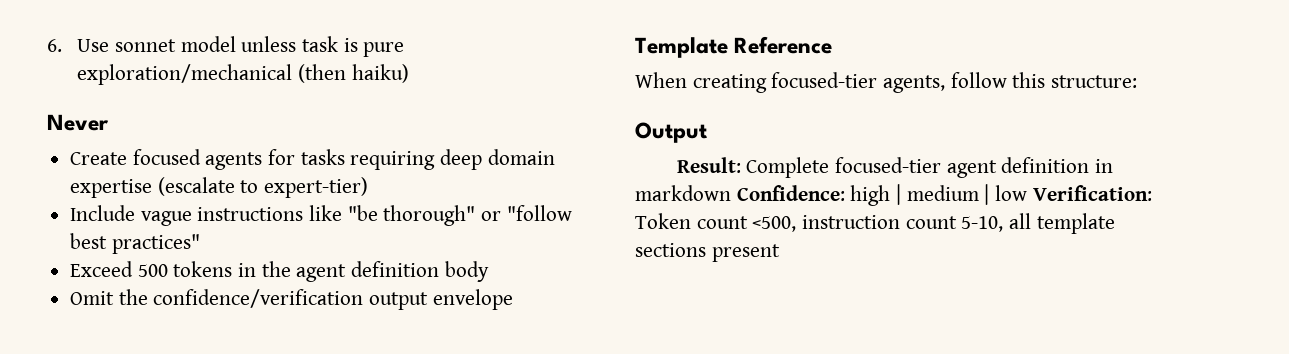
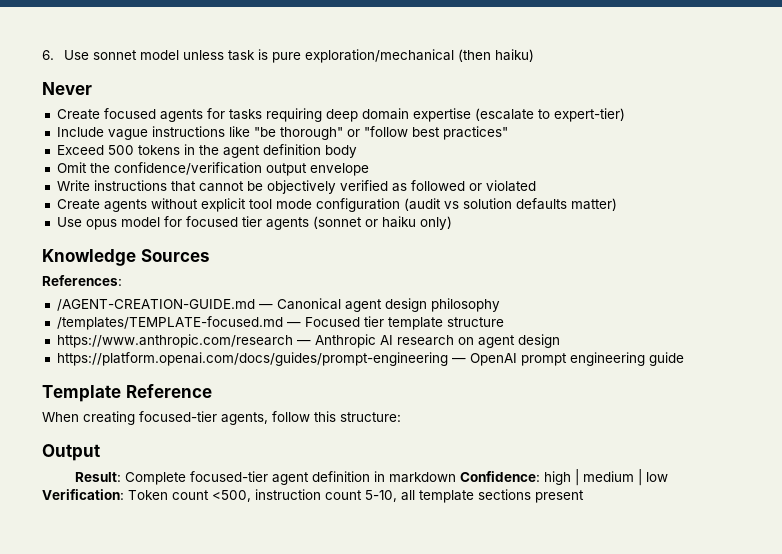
(513, 299) none -> [56,180,536,194] [56,198,617,212] [56,216,452,230] [42,249,210,266] [42,275,122,286] [56,298,500,312] [56,316,504,330] [56,334,560,348] [56,352,684,366] // Write instructions that cannot be objectively verified as followed or violated // Create agents without explicit tool mode configuration (audit vs solution defaults matter) // Use opus model for focused tier agents (sonnet or haiku only) // Knowledge Sources // References: // /AGENT-CREATION-GUIDE.md — Canonical agent design philosophy // /templates/TEMPLATE-focused.md — Focused tier template structure // https://www.anthropic.com/research — Anthropic AI research on agent design // https://platform.openai.com/docs/guides/prompt-engineering — OpenAI prompt engineering guide

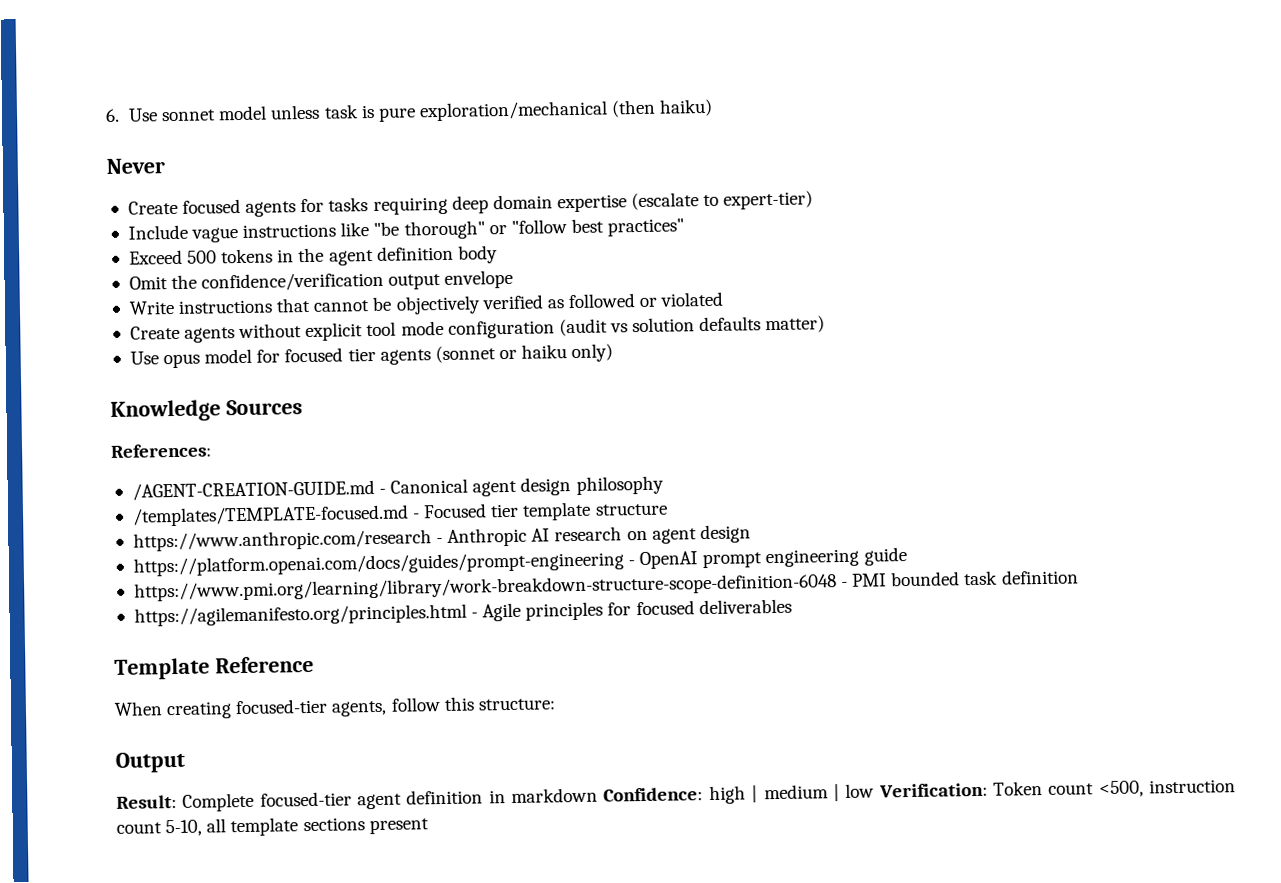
[258,304,273,309] — -> [379,488,387,494] -
[286,322,301,327] — -> [413,513,421,519] -
[296,340,311,345] — -> [436,537,444,544] -
[451,358,466,363] — -> [628,560,636,566] -
(684, 359) none -> [133,569,1079,602] [133,598,792,627] // https://www.pmi.org/learning/library/work-breakdown-structure-scope-definition-6048 - PMI bounded task definition // https://agilemanifesto.org/principles.html - Agile principles for focused deliverables

